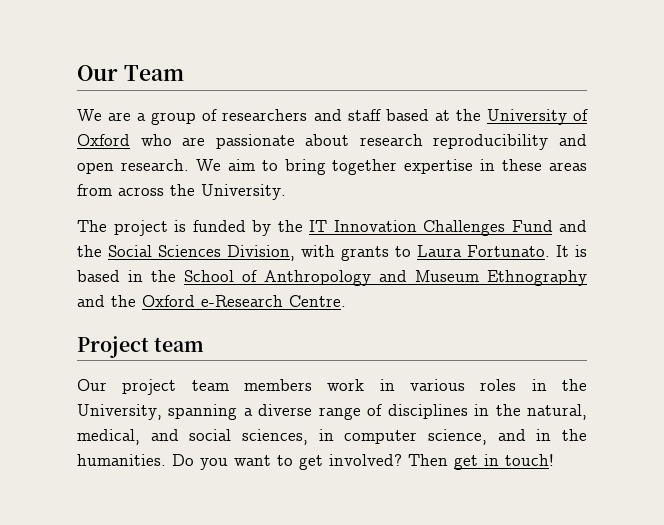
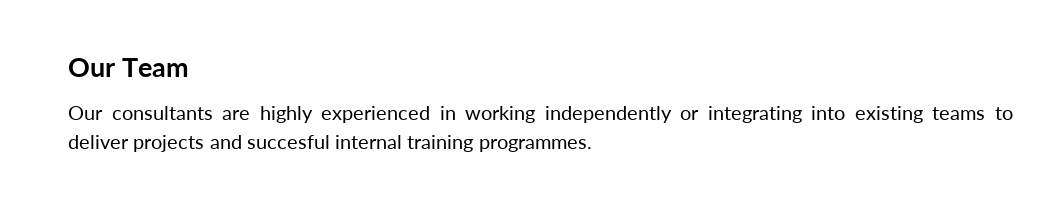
[77,109,588,125] [77,134,587,150] [77,159,587,175] [77,184,286,200] [77,220,587,236] [77,245,587,261] [77,270,587,286] [77,295,346,307] [77,336,205,358] [77,379,587,395] [77,404,588,420] [77,429,587,445] [77,454,554,470] We are a group of researchers and staff based at the University of Oxford who are passionate about research reproducibility and open research. We aim to bring together expertise in these areas from across the University. // The project is funded by the IT Innovation Challenges Fund and the Social Sciences Division, with grants to Laura Fortunato. It is based in the School of Anthropology and Museum Ethnography and the Oxford e-Research Centre. // Project team // Our project team members work in various roles in the University, spanning a diverse range of disciplines in the natural, medical, and social sciences, in computer science, and in the humanities. Do you want to get involved? Then get in touch! -> [68,106,1014,123] [68,135,592,152] Our consultants are highly experienced in working independently or integrating into existing teams to deliver projects and succesful internal training programmes.

